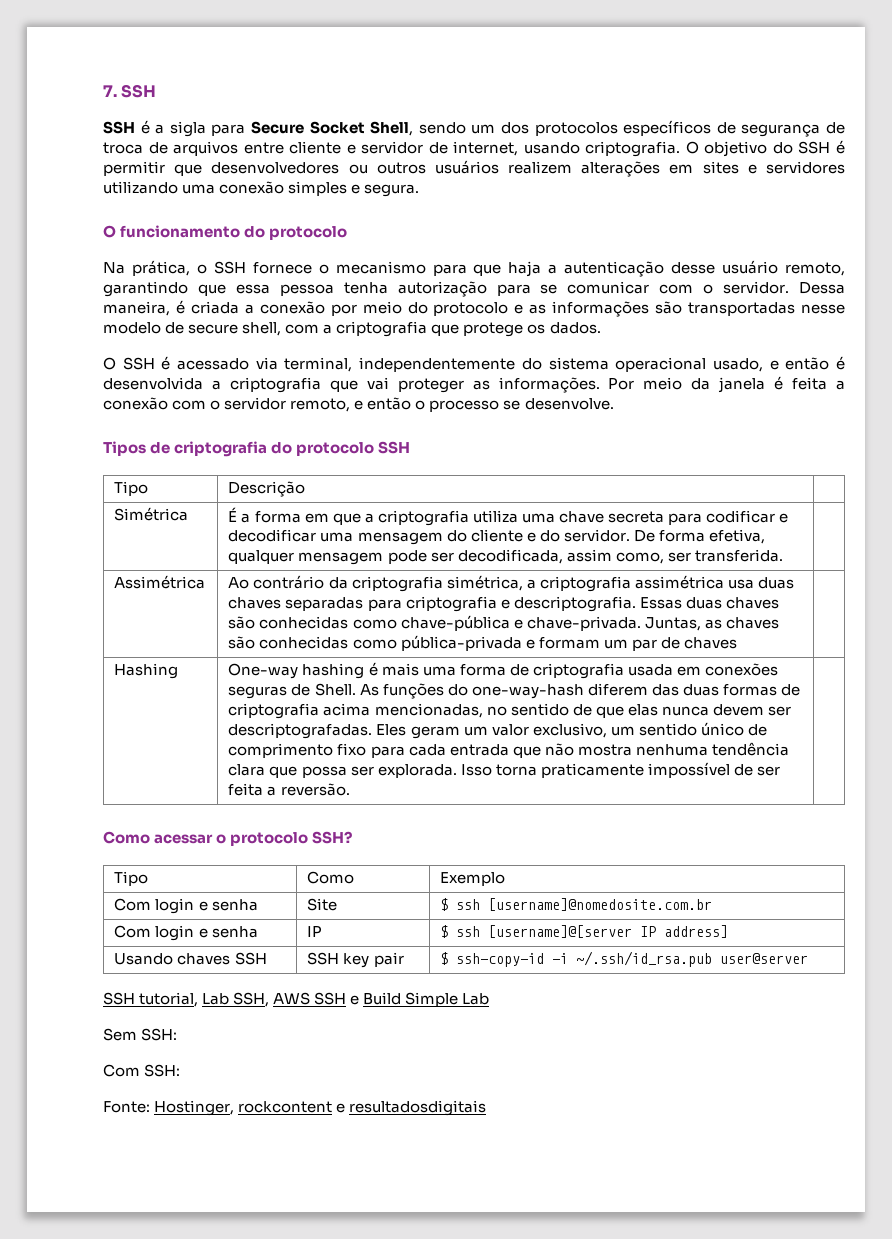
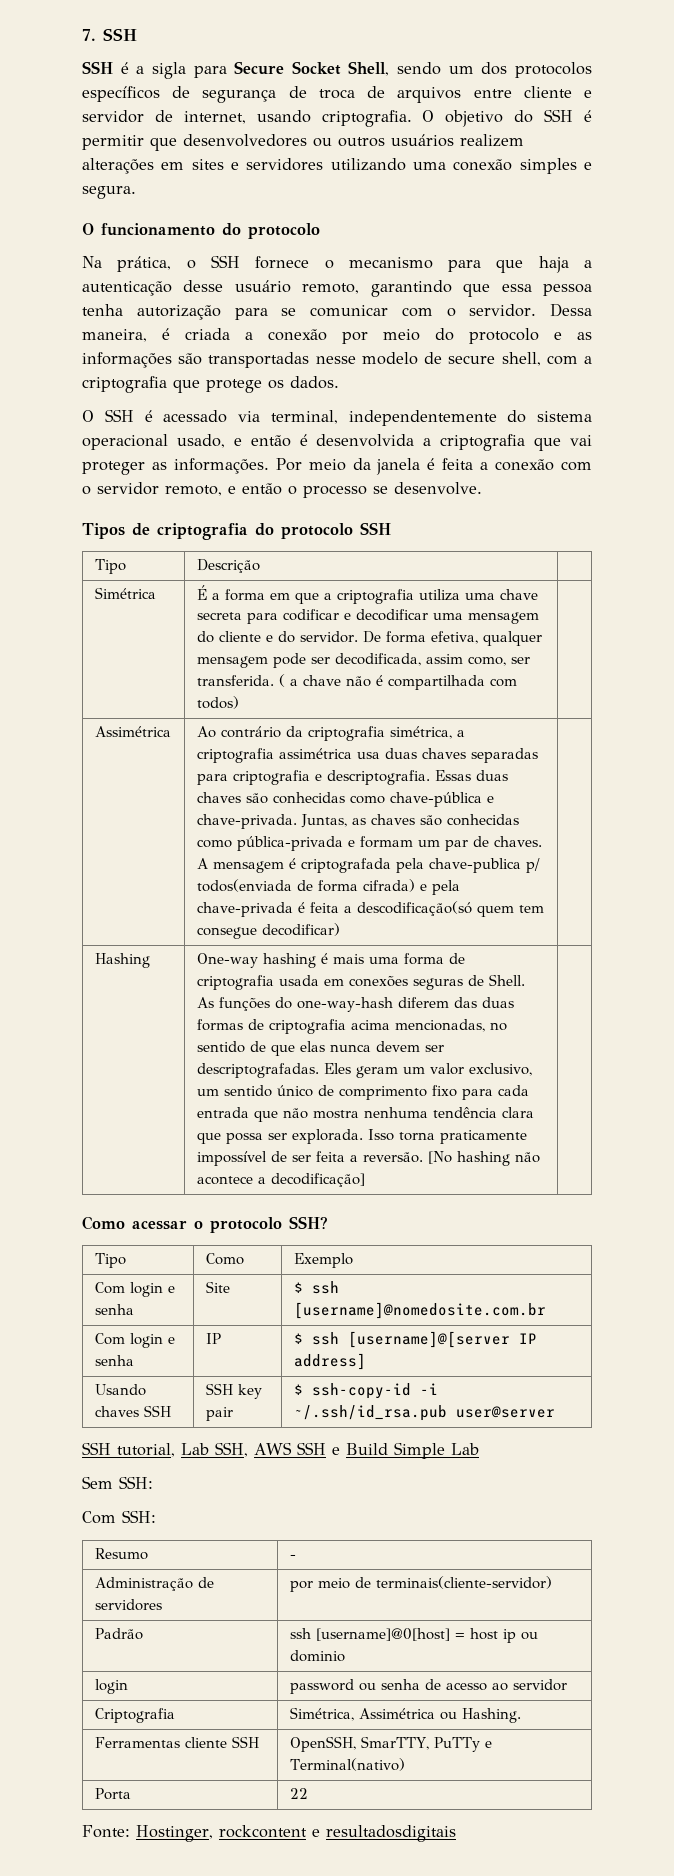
(783, 555) none -> [278,674,517,690] [196,696,239,709] ( a chave não é compartilhada com todos)
[683,637,737,649] chaves -> [493,836,542,847] [196,858,540,873] [196,879,460,895] [196,901,544,917] [196,923,340,939] chaves. A mensagem é criptografada pela chave-publica p/ todos(enviada de forma cifrada) e pela chave-privada é feita a descodificação(só quem tem consegue decodificar)
(350, 789) none -> [427,1151,540,1166] [196,1173,365,1187] [No hashing não acontece a decodificação]
(181, 1070) none -> [94,1548,148,1560] [289,1554,296,1559] [94,1577,214,1591] [94,1599,162,1611] [289,1576,552,1592] [94,1628,143,1640] [289,1628,538,1643] [289,1650,345,1662] [94,1679,128,1694] [289,1679,567,1694] [94,1708,175,1723] [289,1707,521,1723] [94,1736,259,1748] [289,1736,492,1752] [289,1758,405,1771] [94,1788,131,1800] [289,1788,308,1799] // Resumo | - // Administração de servidores | por meio de terminais(cliente-servidor) // Padrão | ssh [username]@0[host] = host ip ou dominio // login | password ou senha de acesso ao servidor // Criptografia | Simétrica, Assimétrica ou Hashing. // Ferramentas cliente SSH | OpenSSH, SmarTTY, PuTTy e Terminal(nativo) // Porta | 22

